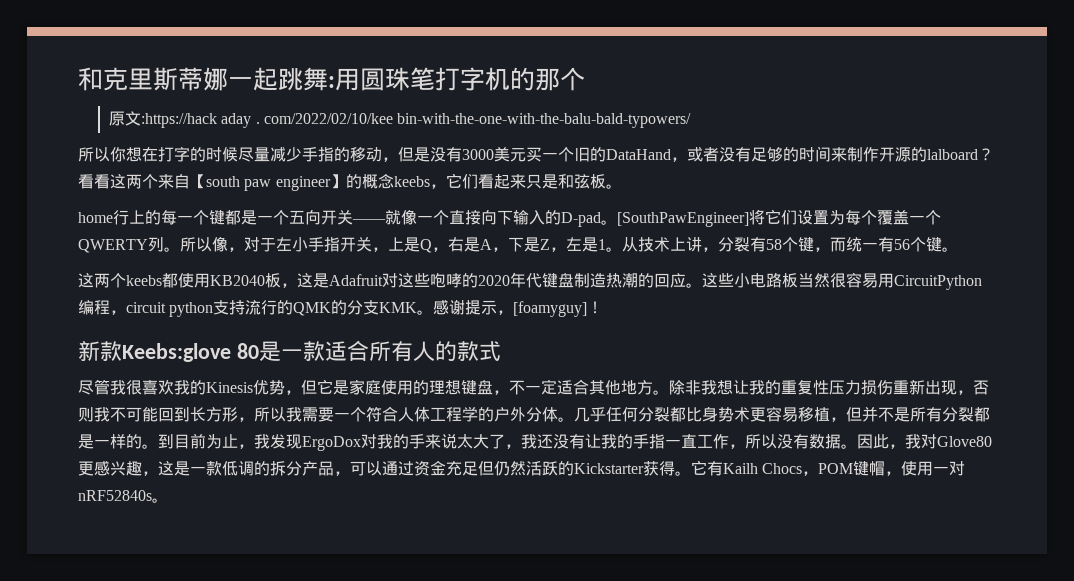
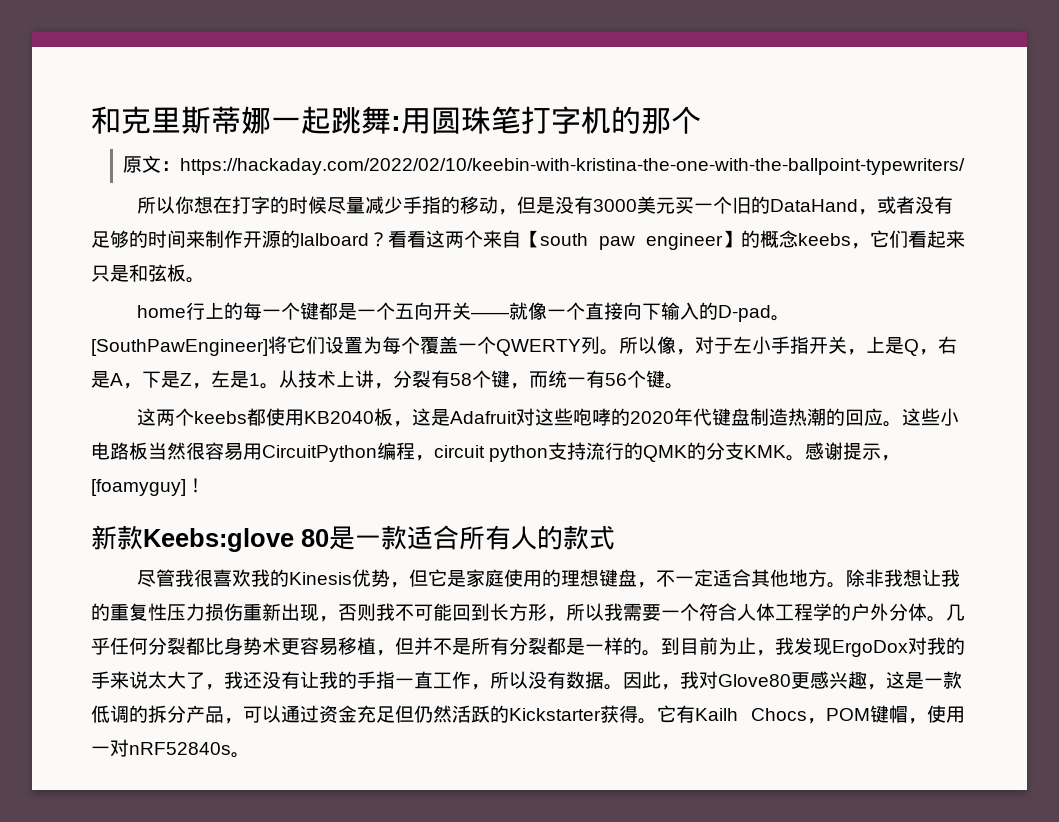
[140,113,692,128] :https://hack aday . com/2022/02/10/kee bin-with-the-one-with-the-balu-bald-typowers/ -> [161,158,966,175] ：https://hackaday.com/2022/02/10/keebin-with-kristina-the-one-with-the-ballpoint-typewriters/

